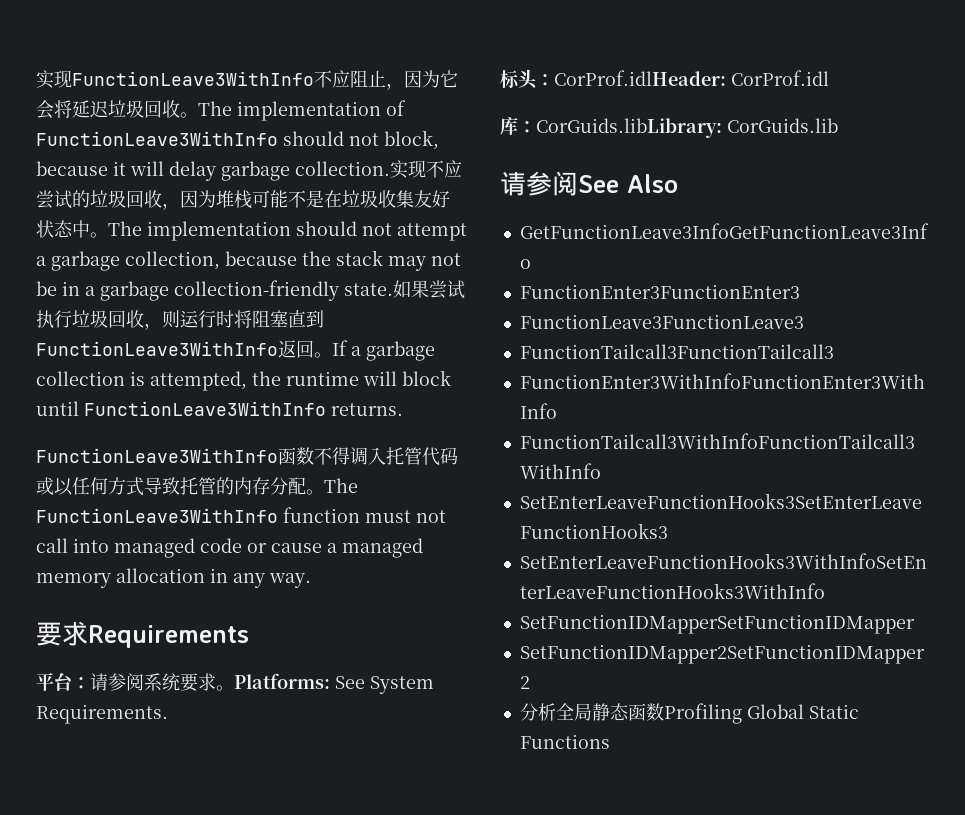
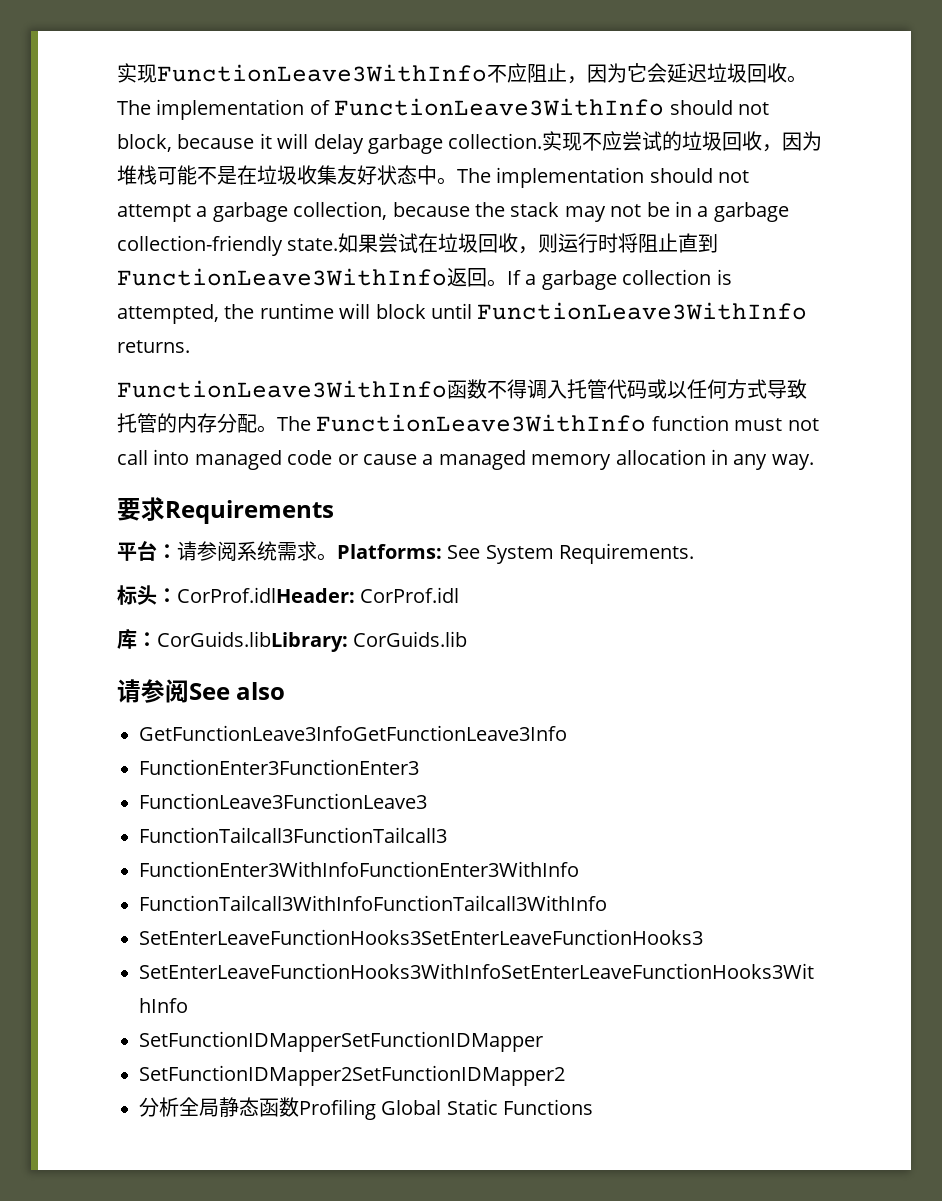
[54,100,72,118] 将 -> (667, 73) none
[36,310,72,328] 执行 -> [418,233,439,253] 在
[270,310,288,327] 塞 -> [658,233,679,252] 止
[180,673,198,692] 要 -> [277,542,297,561] 需
[627,174,678,193] Also -> [236,682,286,700] also

